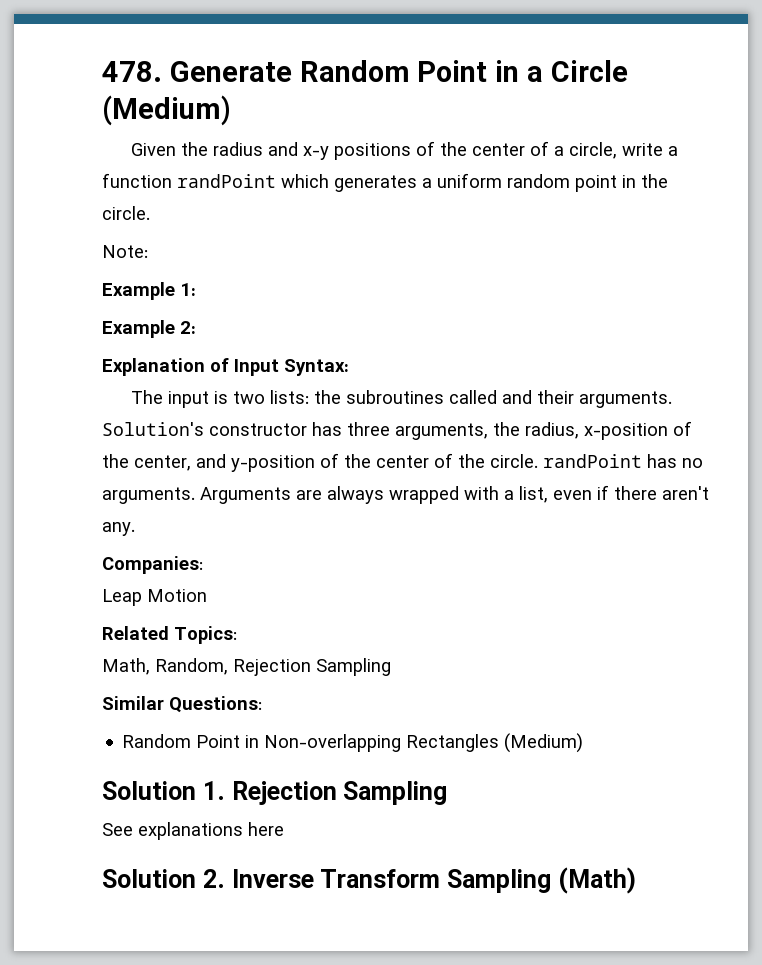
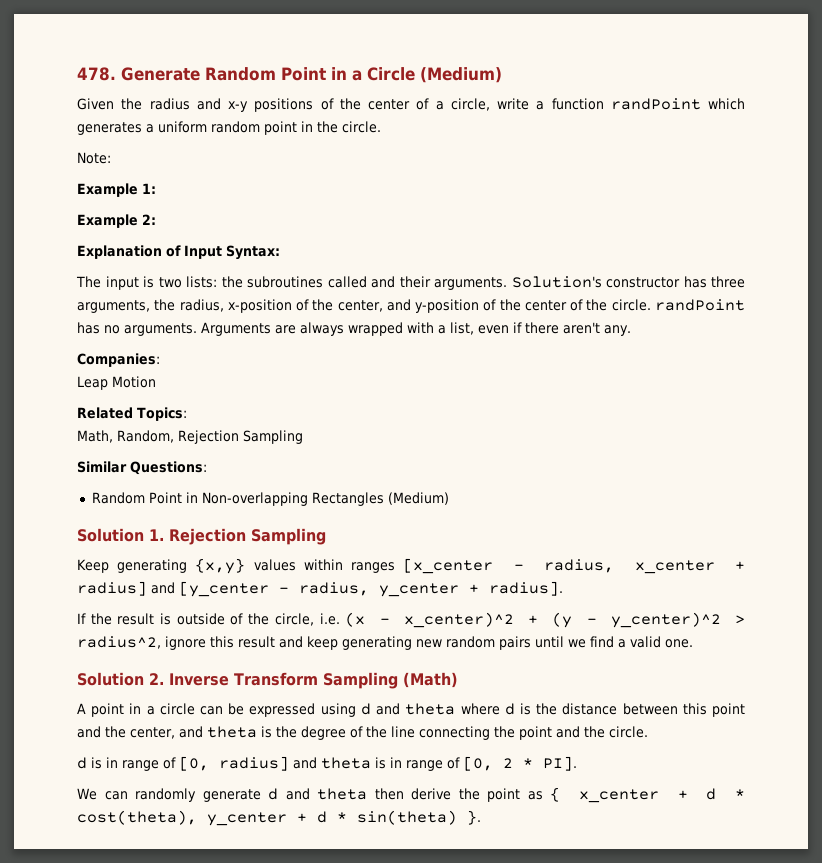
[102,822,284,840] See explanations here -> [77,558,745,574] [77,581,563,597] [77,612,746,628] [77,636,693,650] Keep generating {x,y} values within ranges [x_center - radius, x_center + radius] and [y_center - radius, y_center + radius]. // If the result is outside of the circle, i.e. (x - x_center)^2 + (y - y_center)^2 > radius^2, ignore this result and keep generating new random pairs until we find a valid one.
(636, 880) none -> [77,703,746,717] [77,726,648,740] [77,756,577,771] [77,787,745,803] [77,810,481,826] // A point in a circle can be expressed using d and theta where d is the distance between this point and the center, and theta is the degree of the line connecting the point and the circle. // d is in range of [0, radius] and theta is in range of [0, 2 * PI]. // We can randomly generate d and theta then derive the point as { x_center + d * cost(theta), y_center + d * sin(theta) }.

